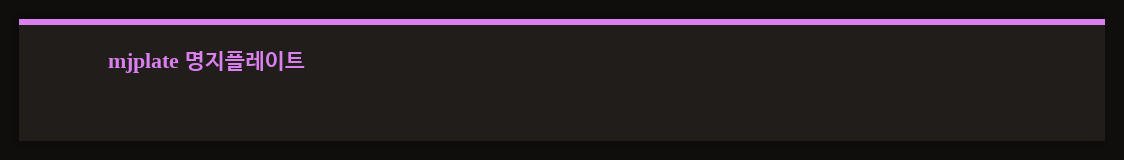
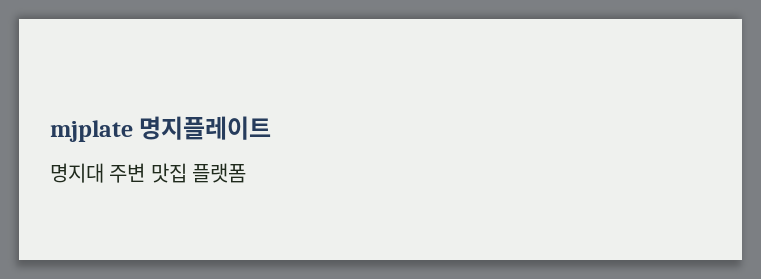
(305, 61) none -> [50,163,247,183] // 명지대 주변 맛집 플랫폼

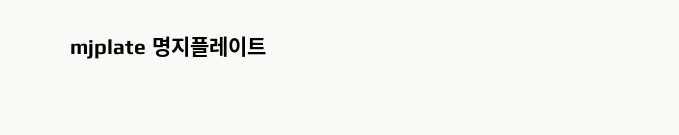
[50,163,247,183] // 명지대 주변 맛집 플랫폼 -> (266, 46) none

